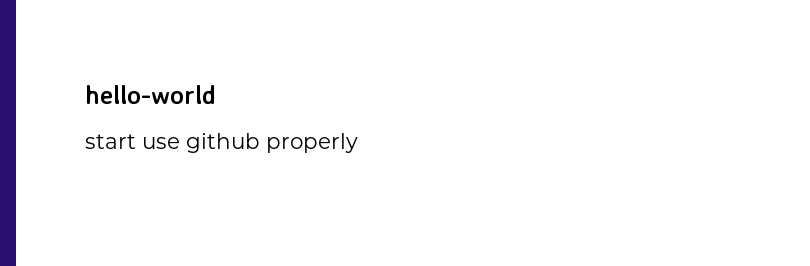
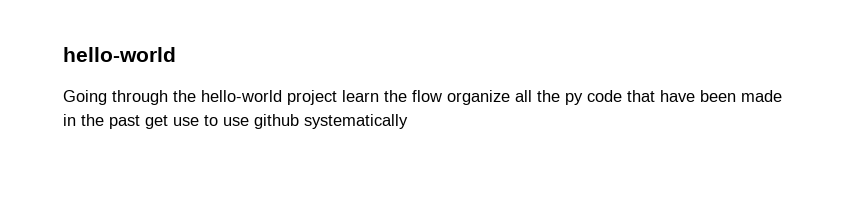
[85,134,136,149] start -> [63,90,782,105] [63,114,218,129] Going through the hello-world project learn the flow organize all the py code that have been made in the past get use to
[266,133,358,153] properly -> [304,114,408,129] systematically

